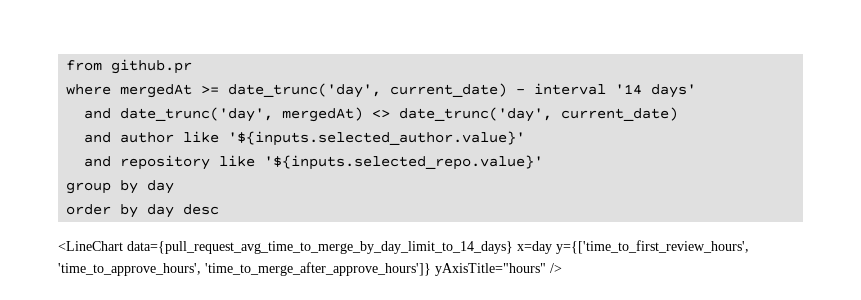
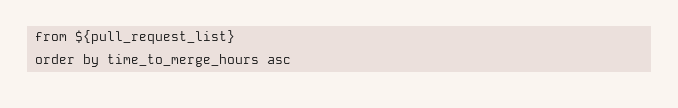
[111,59,193,74] [66,83,697,98] [84,107,679,122] [84,131,526,146] [84,155,544,170] [66,180,175,194] [66,204,220,218] [58,240,749,254] [58,262,562,276] github.pr // where mergedAt >= date_trunc('day', current_date) - interval '14 days' // and date_trunc('day', mergedAt) <> date_trunc('day', current_date) // and author like '${inputs.selected_author.value}' // and repository like '${inputs.selected_repo.value}' // group by day // order by day desc // <LineChart data={pull_request_avg_time_to_merge_by_day_limit_to_14_days} x=day y={['time_to_first_review_hours', 'time_to_approve_hours', 'time_to_merge_after_approve_hours']} yAxisTitle="hours" /> -> [75,30,236,44] [35,54,292,67] ${pull_request_list} // order by time_to_merge_hours asc

